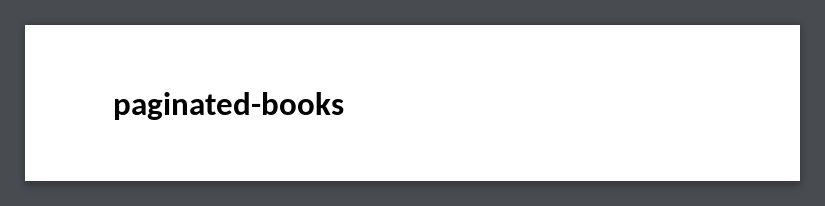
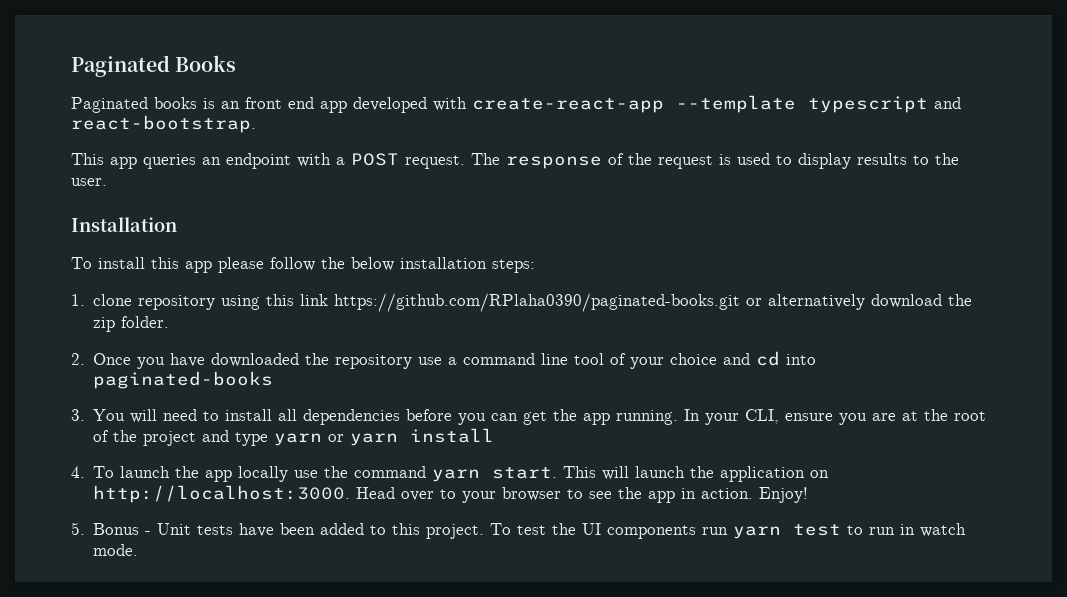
[113,92,344,120] paginated-books -> [71,55,237,77] [71,95,961,113] [71,115,256,133] [71,153,959,169] [71,178,107,186] [71,217,177,232] [71,257,535,273] [71,293,973,312] [93,316,170,332] [71,351,817,369] [93,371,274,389] [71,409,987,425] [93,428,495,446] [71,466,830,482] [93,485,809,503] [71,522,967,539] [93,544,139,556] Paginated Books // Paginated books is an front end app developed with create-react-app --template typescript and react-bootstrap. // This app queries an endpoint with a POST request. The response of the request is used to display results to the user. // Installation // To install this app please follow the below installation steps: // 1. clone repository using this link https://github.com/RPlaha0390/paginated-books.git or alternatively download the zip folder. // 2. Once you have downloaded the repository use a command line tool of your choice and cd into paginated-books // 3. You will need to install all dependencies before you can get the app running. In your CLI, ensure you are at the root of the project and type yarn or yarn install // 4. To launch the app locally use the command yarn start. This will launch the application on http://localhost:3000. Head over to your browser to see the app in action. Enjoy! // 5. Bonus - Unit tests have been added to this project. To test the UI components run yarn test to run in watch mode.

